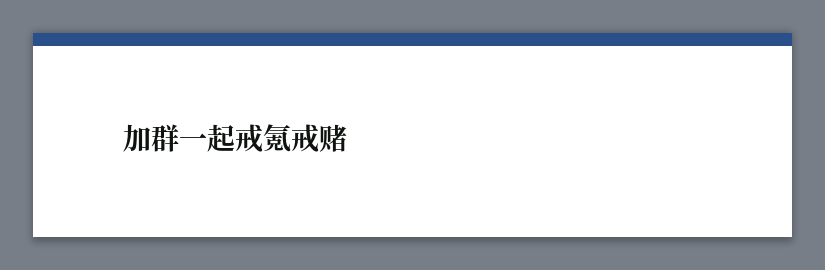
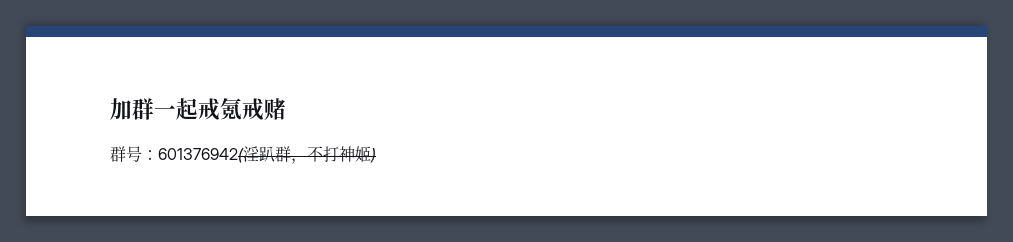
(347, 138) none -> [110,146,376,164] // 群号：601376942(淫趴群，不打神姬)

